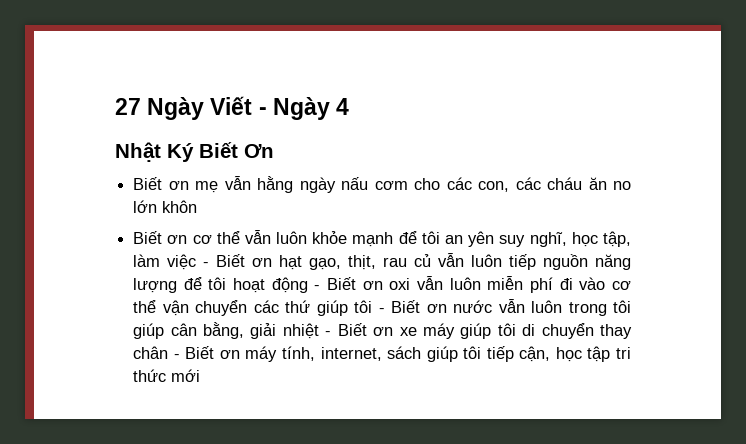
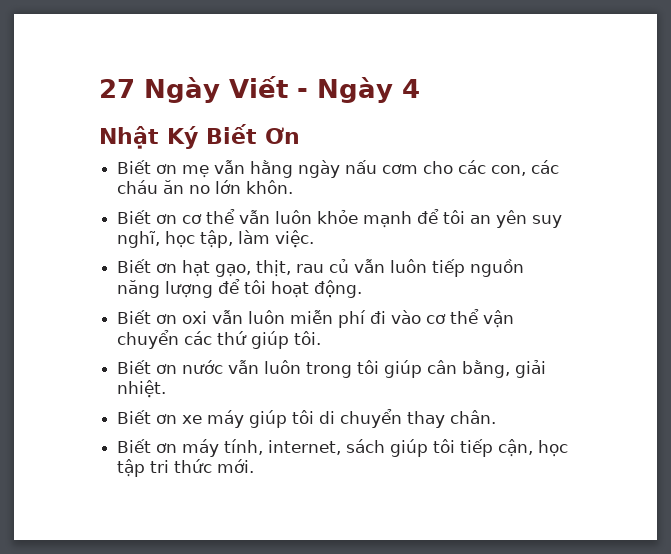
[162,200,198,213] khôn -> [246,180,294,194] khôn.
[167,254,210,270] việc - -> [275,230,315,248] việc. //
[271,277,321,293] động - -> [314,280,363,298] động. //
[354,300,385,313] tôi - -> [294,331,322,345] tôi. //
[282,323,332,339] nhiệt - -> [117,380,167,398] nhiệt. //
[133,346,180,359] chân - -> [450,410,497,424] chân. //
[171,369,201,382] mới -> [217,459,255,473] mới.

